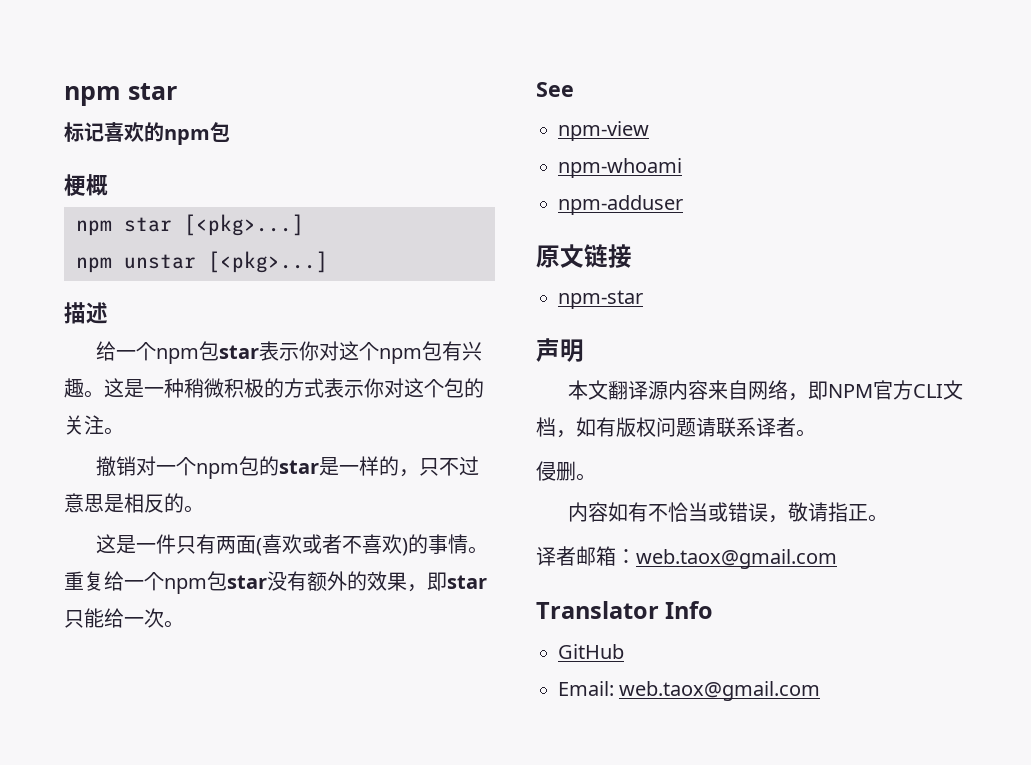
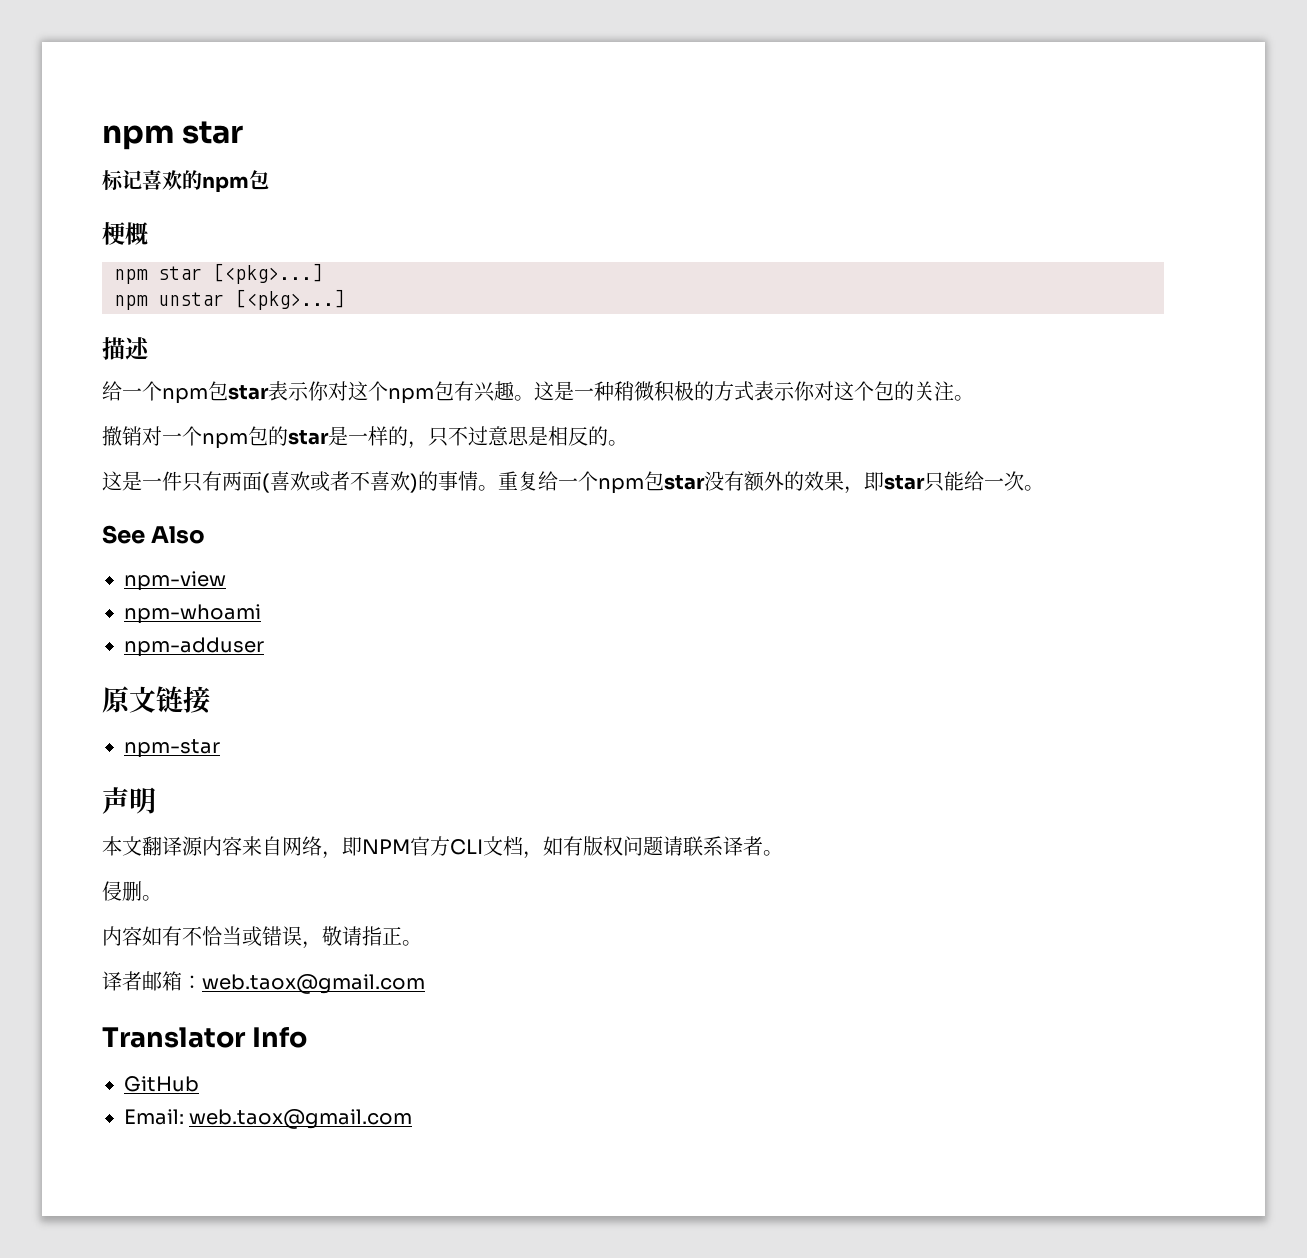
(574, 89) none -> [151,526,206,544] Also

